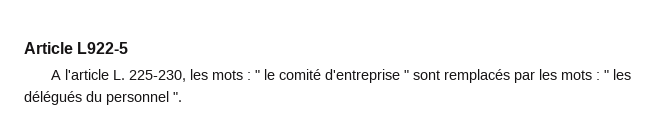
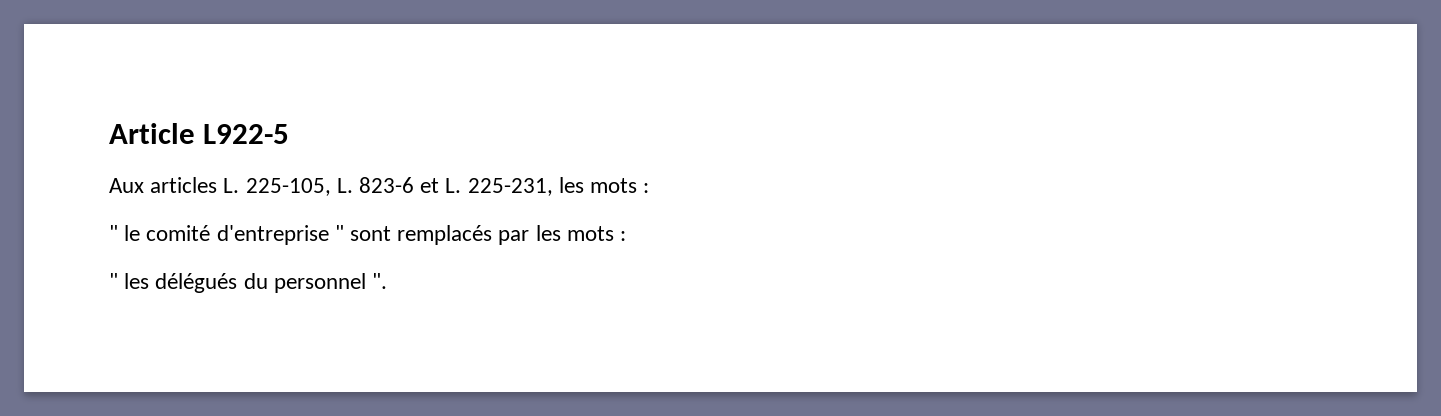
[50,69,251,82] A l'article L. 225-230, les mots : -> [109,177,650,196] Aux articles L. 225-105, L. 823-6 et L. 225-231, les mots : //
(600, 76) none -> (627, 236) //

